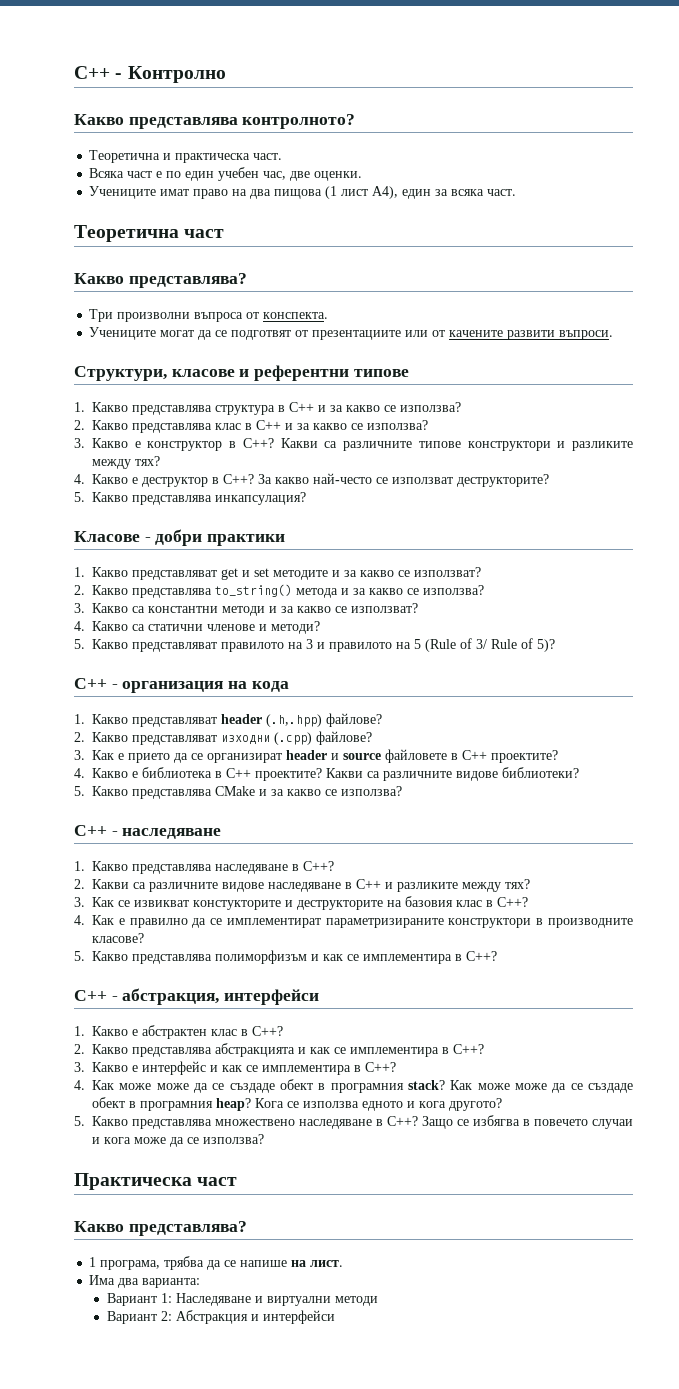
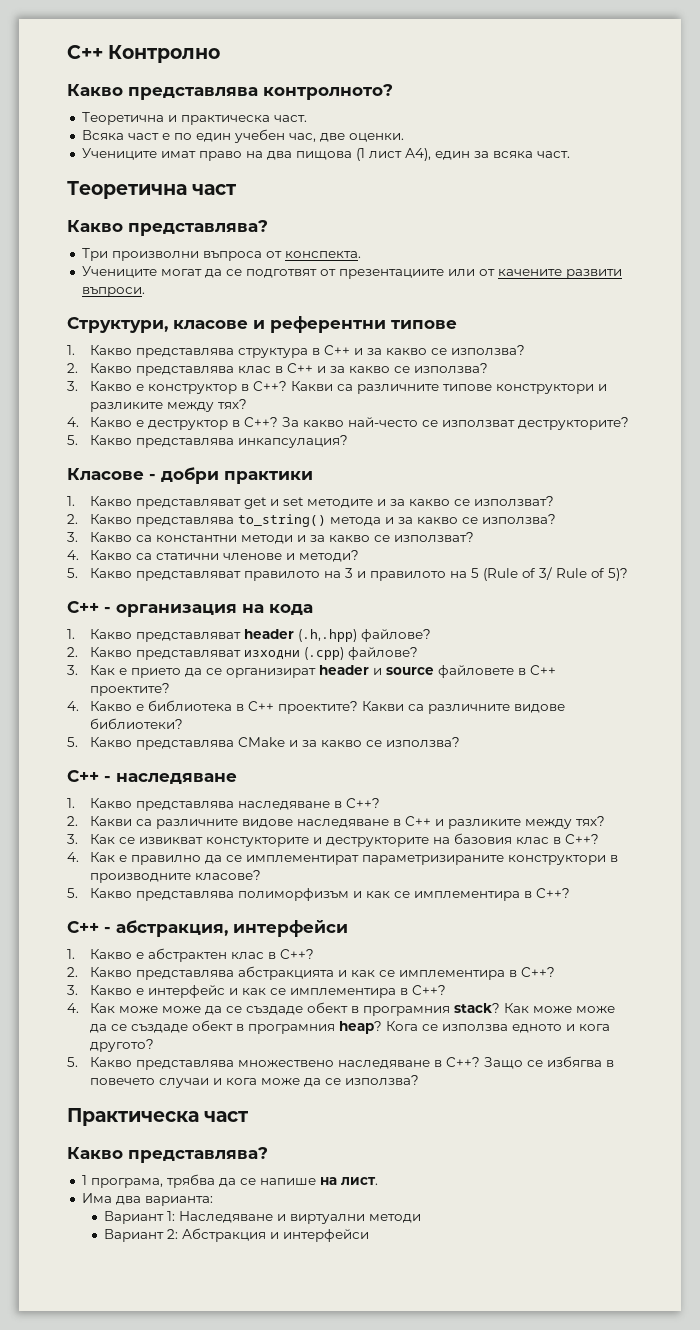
[74,66,123,79] C++ - -> [67,45,103,59] C++

